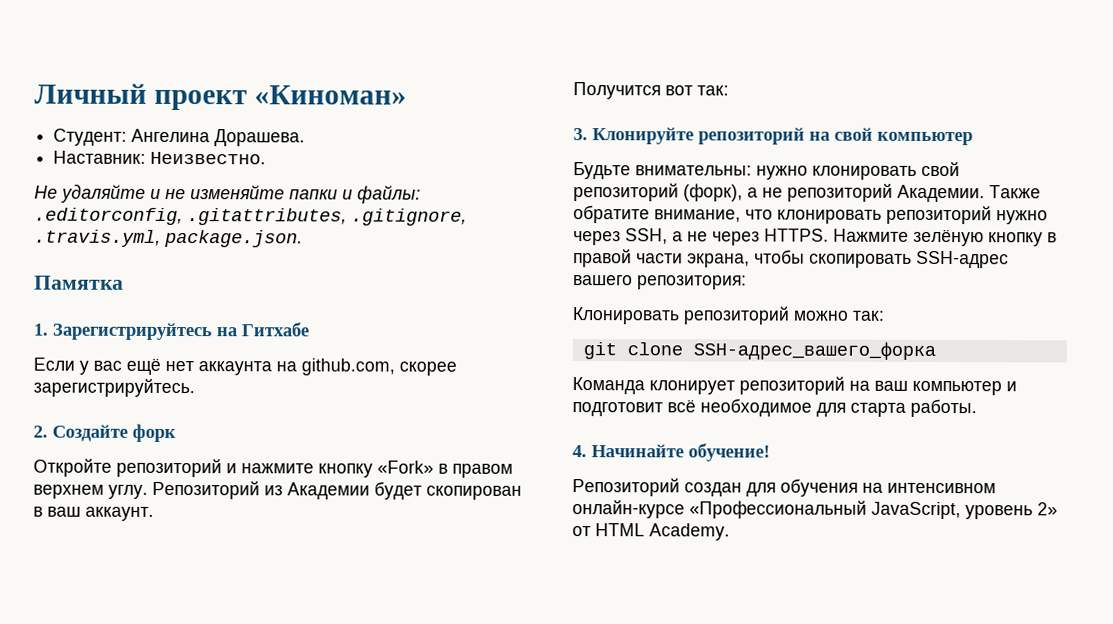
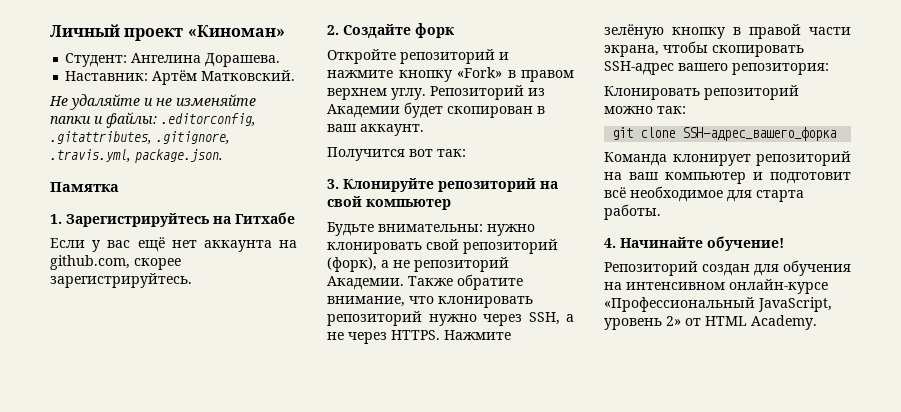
[150,151,267,165] Неизвестно. -> [152,70,296,85] Артём Матковский.

